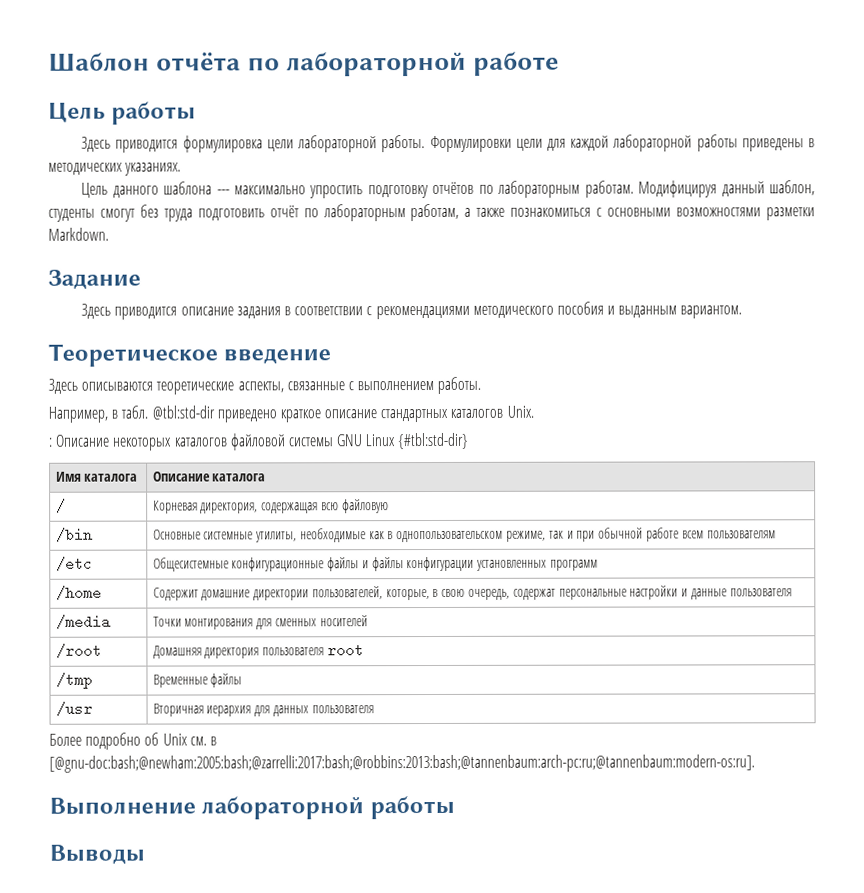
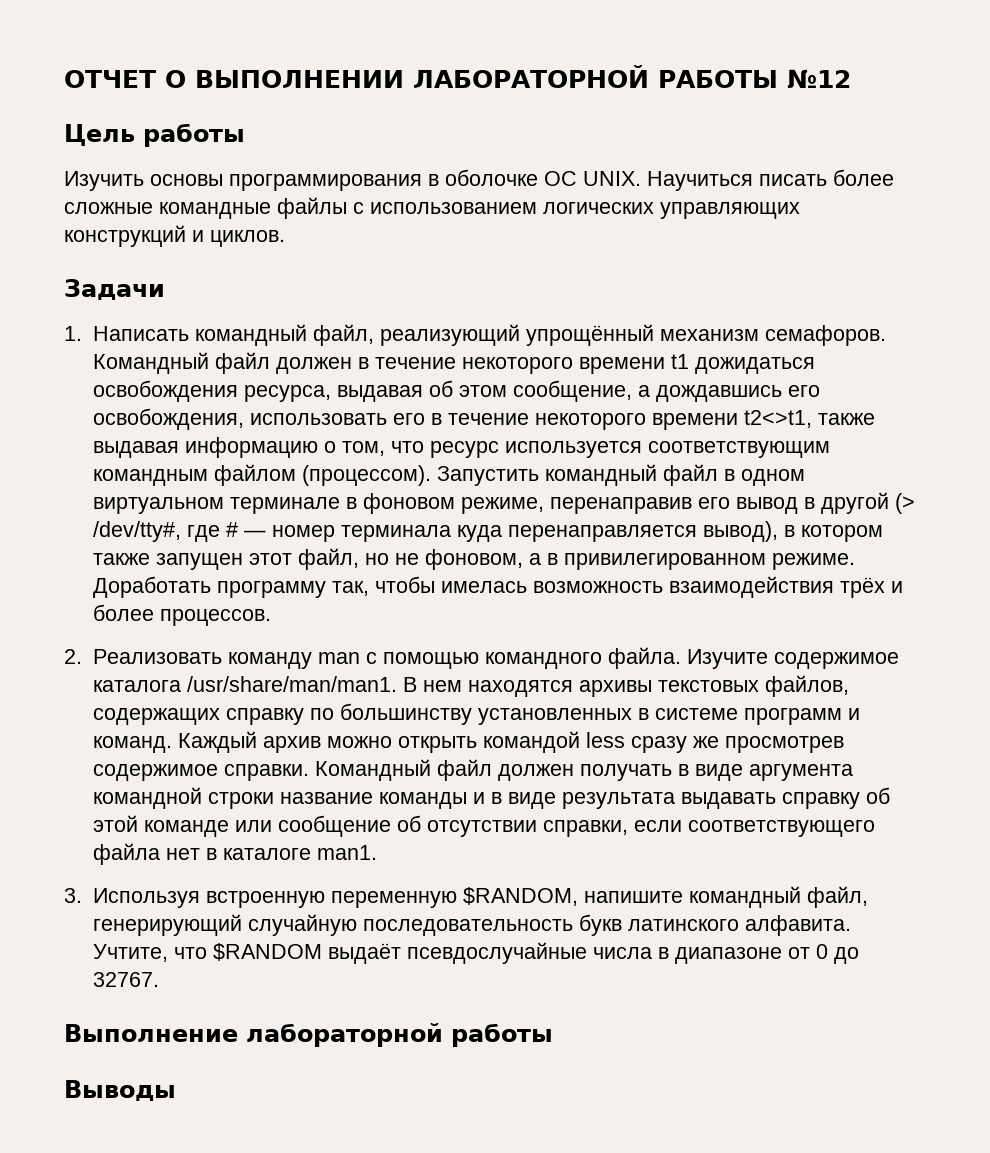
[48,51,559,77] [48,101,197,125] [81,134,815,153] [48,162,182,176] [81,180,816,199] [48,203,815,222] [48,227,109,241] [48,269,141,290] [81,301,743,320] [48,343,332,367] [48,376,482,395] [48,405,534,423] [48,432,470,451] [55,471,139,482] [152,471,267,482] [55,498,66,513] [152,499,389,514] [55,527,93,542] [152,527,776,543] [55,556,93,571] [152,556,599,572] [55,585,102,600] [152,585,792,601] [55,614,111,629] [152,615,368,630] [55,643,102,658] [152,645,364,659] [55,672,93,689] [152,673,243,688] [55,701,93,716] [152,703,374,717] [49,732,217,750] [49,754,755,773] Шаблон отчёта по лабораторной работе // Цель работы // Здесь приводится формулировка цели лабораторной работы. Формулировки цели для каждой лабораторной работы приведены в методических указаниях. // Цель данного шаблона --- максимально упростить подготовку отчётов по лабораторным работам. Модифицируя данный шаблон, студенты смогут без труда подготовить отчёт по лабораторным работам, а также познакомиться с основными возможностями разметки Markdown. // Задание // Здесь приводится описание задания в соответствии с рекомендациями методического пособия и выданным вариантом. // Теоретическое введение // Здесь описываются теоретические аспекты, связанные с выполнением работы. // Например, в табл. @tbl:std-dir приведено краткое описание стандартных каталогов Unix. // : Описание некоторых каталогов файловой системы GNU Linux {#tbl:std-dir} // Имя каталога | Описание каталога // / | Корневая директория, содержащая всю файловую // /bin | Основные системные утилиты, необходимые как в однопользовательском режиме, так и при обычной работе всем пользователям // /etc | Общесистемные конфигурационные файлы и файлы конфигурации установленных программ // /home | Содержит домашние директории пользователей, которые, в свою очередь, содержат персональные настройки и данные пользователя // /media | Точки монтирования для сменных носителей // /root | Домашняя директория пользователя root // /tmp | Временные файлы // /usr | Вторичная иерархия для данных пользователя // Более подробно об Unix см. в [@gnu-doc:bash;@newham:2005:bash;@zarrelli:2017:bash;@robbins:2013:bash;@tannenbaum:arch-pc:ru;@tannenbaum:modern-os:ru]. -> [64,65,851,88] [64,123,245,147] [64,169,894,191] [64,197,800,219] [64,225,285,247] [64,279,165,300] [64,324,886,346] [92,352,815,374] [92,380,820,402] [92,408,875,430] [92,437,830,458] [92,464,805,486] [92,492,915,514] [92,521,883,542] [92,548,855,570] [92,576,903,598] [92,604,271,626] [64,647,899,669] [92,675,849,697] [92,703,860,725] [92,731,844,753] [92,759,853,781] [92,787,890,809] [92,815,875,837] [92,843,377,865] [64,886,868,908] [92,914,851,936] [92,942,859,964] [92,972,159,987] ОТЧЕТ О ВЫПОЛНЕНИИ ЛАБОРАТОРНОЙ РАБОТЫ №12 // Цель работы // Изучить основы программирования в оболочке ОС UNIX. Научиться писать более сложные командные файлы с использованием логических управляющих конструкций и циклов. // Задачи // 1. Написать командный файл, реализующий упрощённый механизм семафоров. Командный файл должен в течение некоторого времени t1 дожидаться освобождения ресурса, выдавая об этом сообщение, а дождавшись его освобождения, использовать его в течение некоторого времени t2<>t1, также выдавая информацию о том, что ресурс используется соответствующим командным файлом (процессом). Запустить командный файл в одном виртуальном терминале в фоновом режиме, перенаправив его вывод в другой (> /dev/tty#, где # — номер терминала куда перенаправляется вывод), в котором также запущен этот файл, но не фоновом, а в привилегированном режиме. Доработать программу так, чтобы имелась возможность взаимодействия трёх и более процессов. // 2. Реализовать команду man с помощью командного файла. Изучите содержимое каталога /usr/share/man/man1. В нем находятся архивы текстовых файлов, содержащих справку по большинству установленных в системе программ и команд. Каждый архив можно открыть командой less сразу же просмотрев содержимое справки. Командный файл должен получать в виде аргумента командной строки название команды и в виде результата выдавать справку об этой команде или сообщение об отсутствии справки, если соответствующего файла нет в каталоге man1. // 3. Используя встроенную переменную $RANDOM, напишите командный файл, генерирующий случайную последовательность букв латинского алфавита. Учтите, что $RANDOM выдаёт псевдослучайные числа в диапазоне от 0 до 32767.

